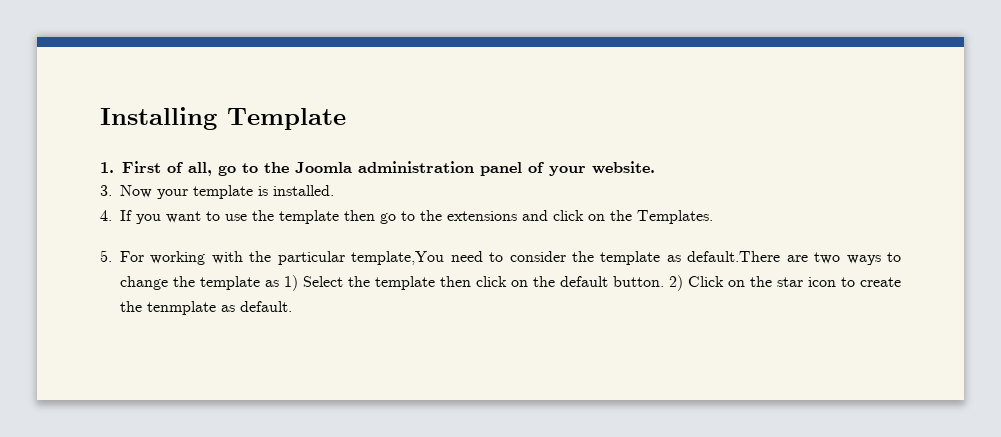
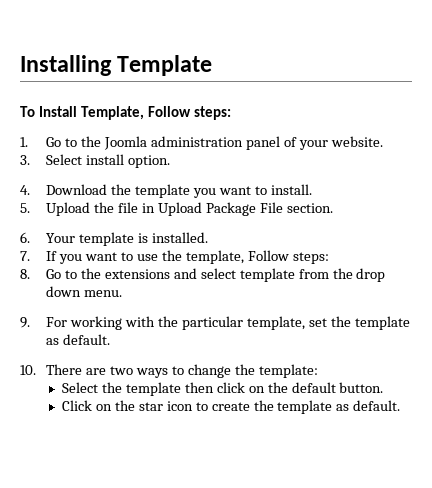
[100,161,236,176] 1. First of all, go -> [20,106,232,120] [20,137,62,147] To Install Template, Follow steps: // 1. Go
[120,185,188,199] Now your -> [46,154,171,168] [20,184,312,198] [20,202,333,216] [20,232,76,243] Select install option. // 4. Download the template you want to install. // 5. Upload the file in Upload Package File section. // 6. Your
[100,210,112,221] 4. -> [20,251,30,261] 7.
[279,210,713,224] [100,250,112,262] template then go to the extensions and click on the Templates. // 5. -> [185,250,329,264] [20,268,386,282] [46,286,123,297] [20,317,30,328] template, Follow steps: // 8. Go to the extensions and select template from the drop down menu. // 9.
[351,251,781,265] template,You need to consider the template as default.There -> [246,316,410,330] [46,334,111,345] [20,364,83,375] template, set the template as default. // 10. There
[200,275,298,291] template as 1) -> [258,364,318,378] template: //
[669,275,683,291] 2) -> (384, 387) //
[147,301,216,315] tenmplate -> [277,400,333,414] template

